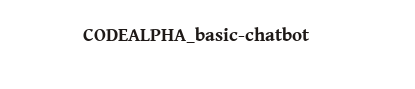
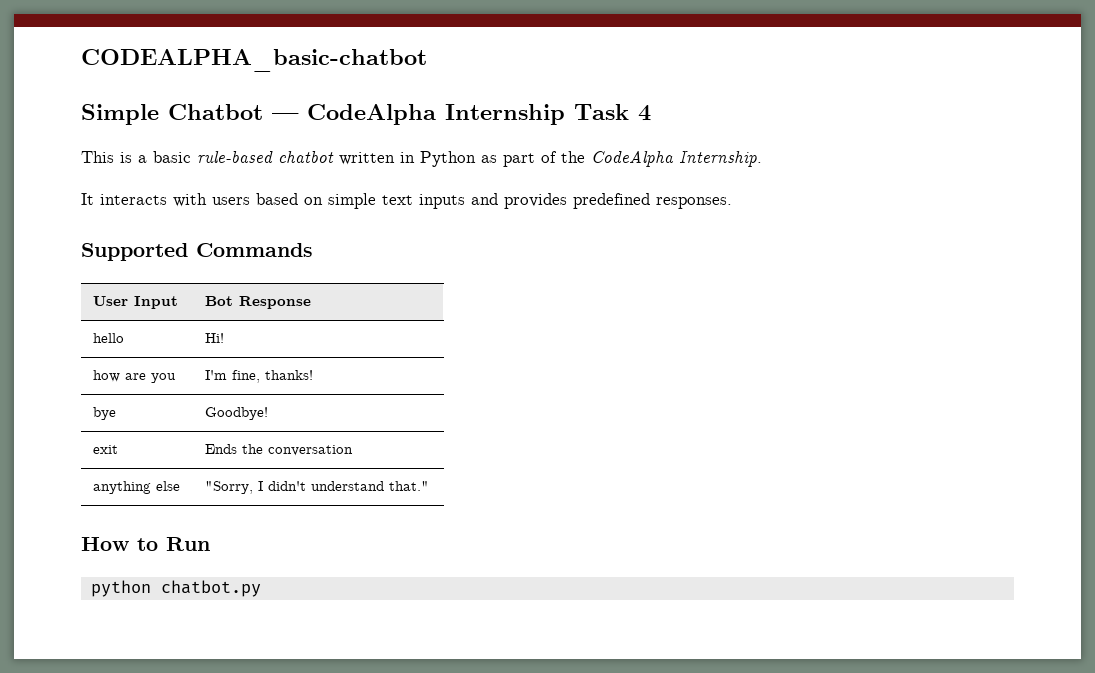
(310, 35) none -> [81,104,651,125] [81,151,762,167] [81,193,732,209] [81,243,313,261] [93,296,179,309] [205,296,312,309] [93,333,125,343] [205,333,225,343] [93,370,177,383] [205,370,314,383] [93,407,117,420] [205,407,269,420] [93,445,119,454] [205,444,354,456] [93,481,181,494] [205,481,430,494] [81,537,210,551] [90,580,261,597] // Simple Chatbot — CodeAlpha Internship Task 4 // This is a basic rule-based chatbot written in Python as part of the CodeAlpha Internship. // It interacts with users based on simple text inputs and provides predefined responses. // Supported Commands // User Input | Bot Response // hello | Hi! // how are you | I'm fine, thanks! // bye | Goodbye! // exit | Ends the conversation // anything else | "Sorry, I didn't understand that." // How to Run // python chatbot.py

